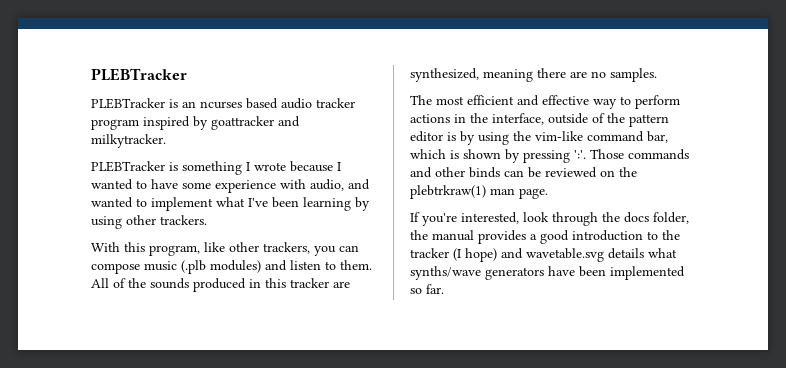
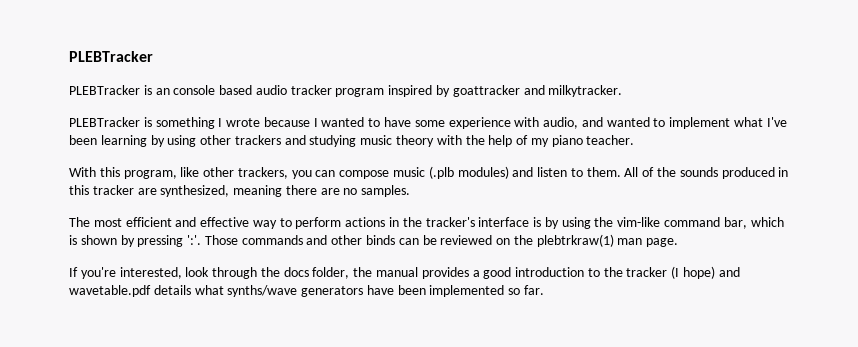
[200,101,242,109] ncurses -> [173,85,216,95] console
[160,215,207,225] trackers. -> [234,135,635,147] trackers and studying music theory with the help of my piano teacher.
[492,113,669,127] [410,131,443,142] interface, outside of the pattern editor -> [425,217,530,227] tracker's interface
[526,248,604,262] wavetable.svg -> [69,285,151,297] wavetable.pdf

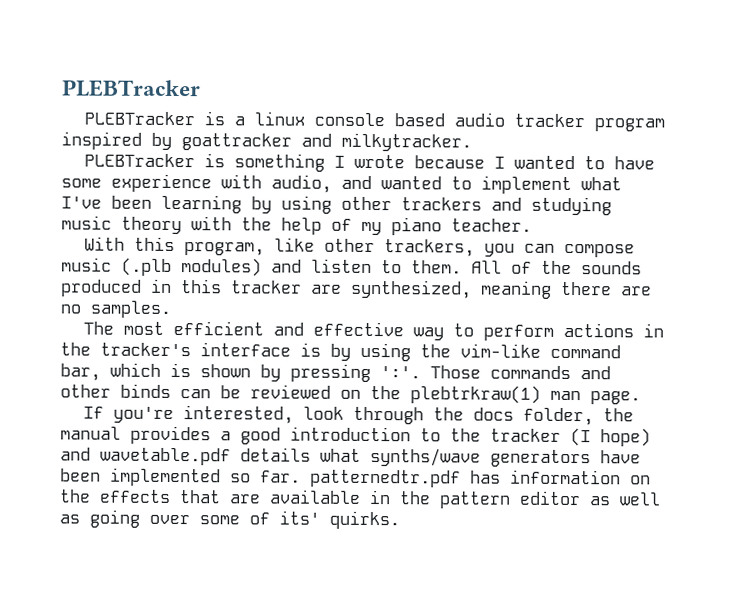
[155,88,170,95] an -> [233,111,305,126] a linux
(545, 290) none -> [310,469,651,488] [59,489,661,509] [59,509,400,530] patternedtr.pdf has information on the effects that are available in the pattern editor as well as going over some of its' quirks.

